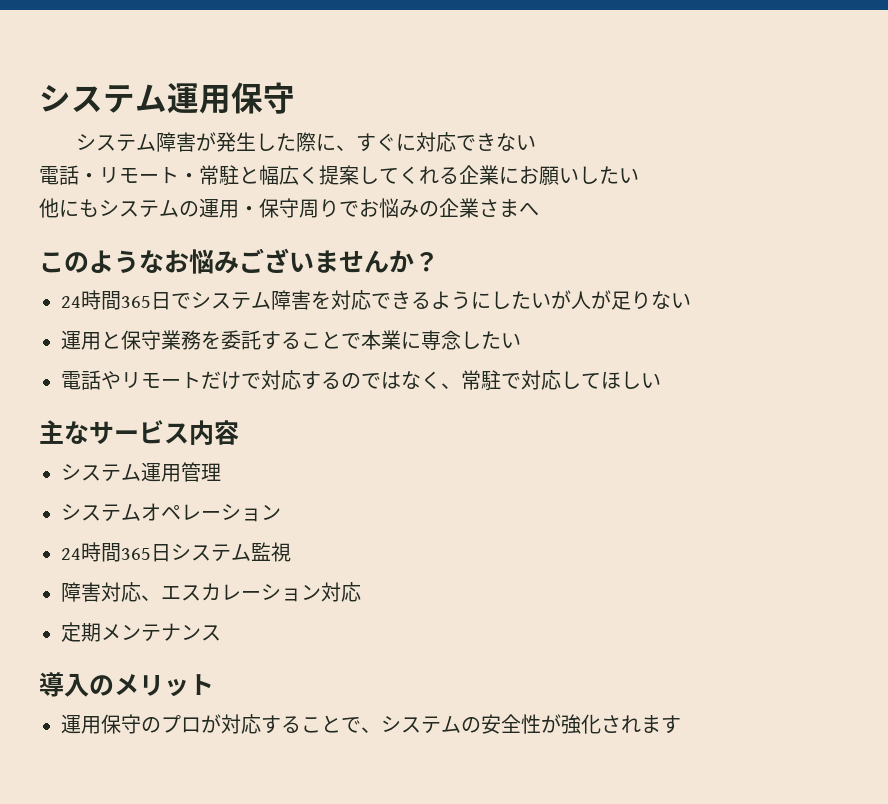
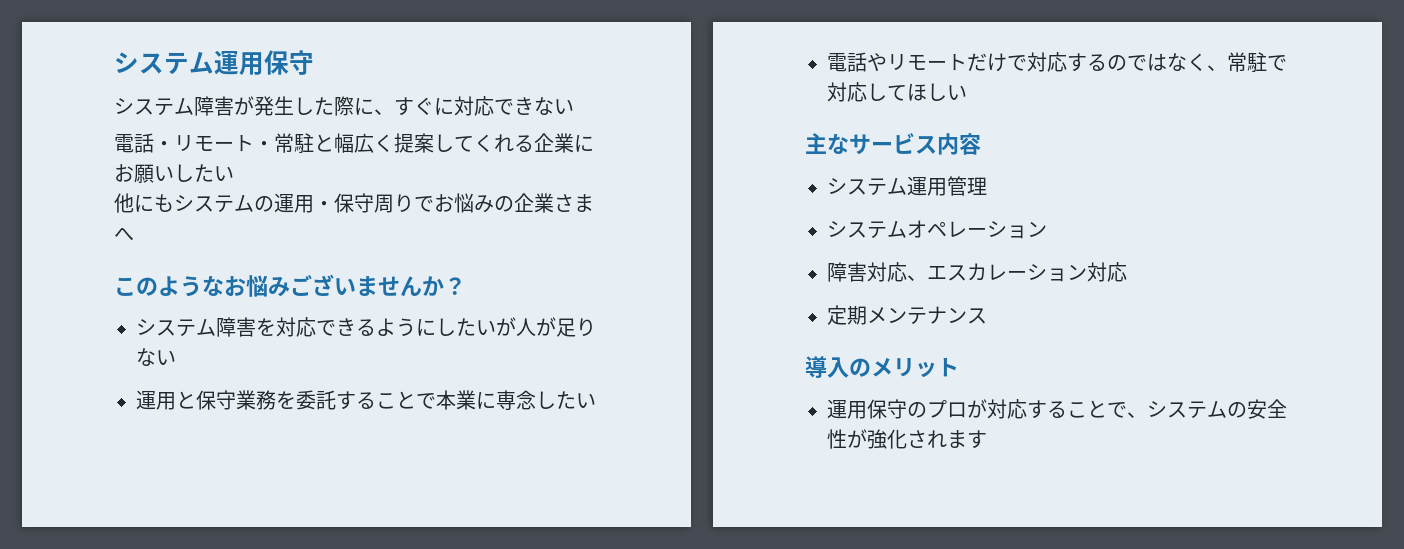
[61,290,191,310] 24時間365日で -> (466, 286) none
[61,542,291,562] // 24時間365日システム監視 -> (1047, 229) none

